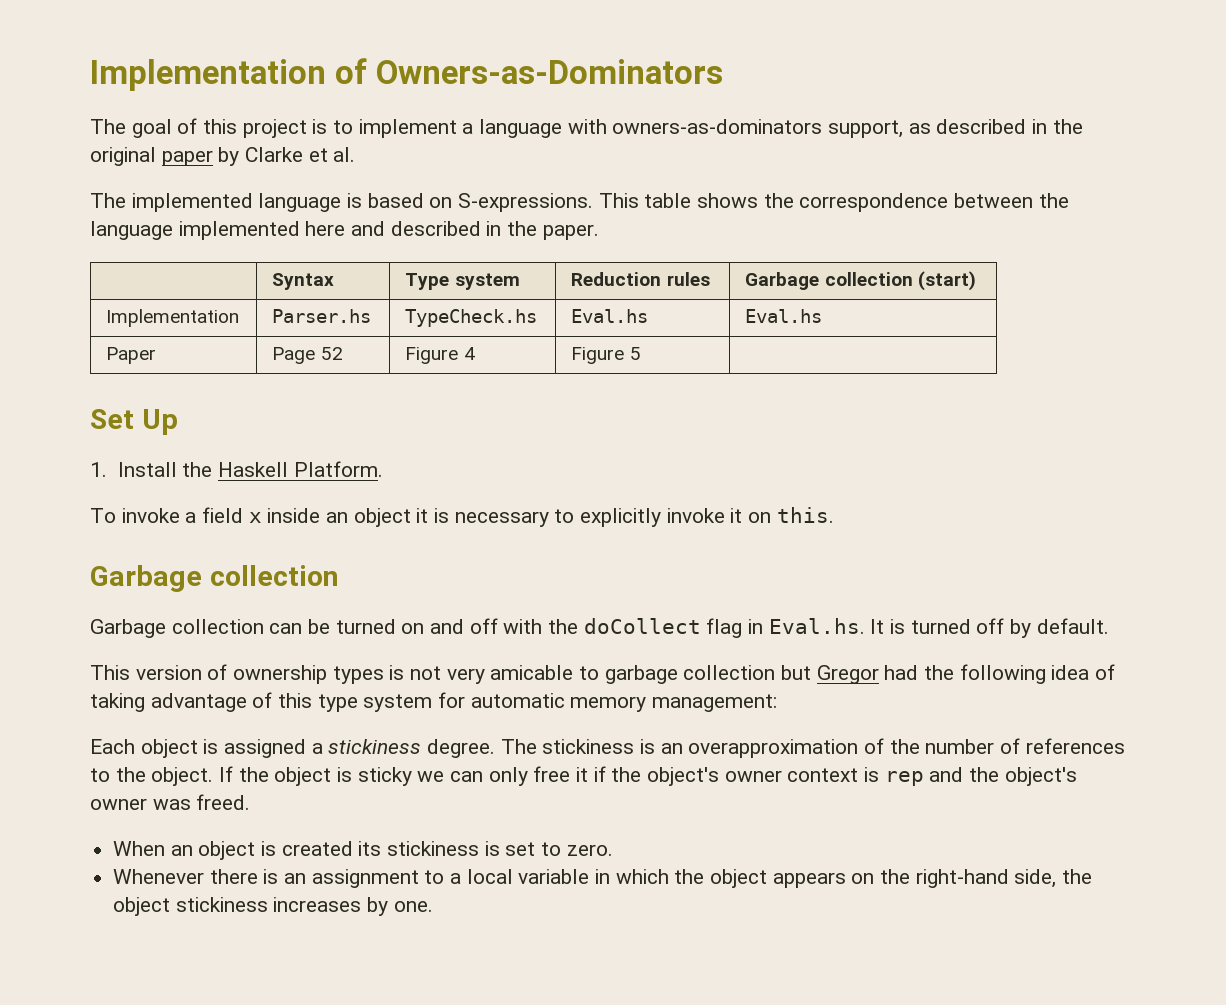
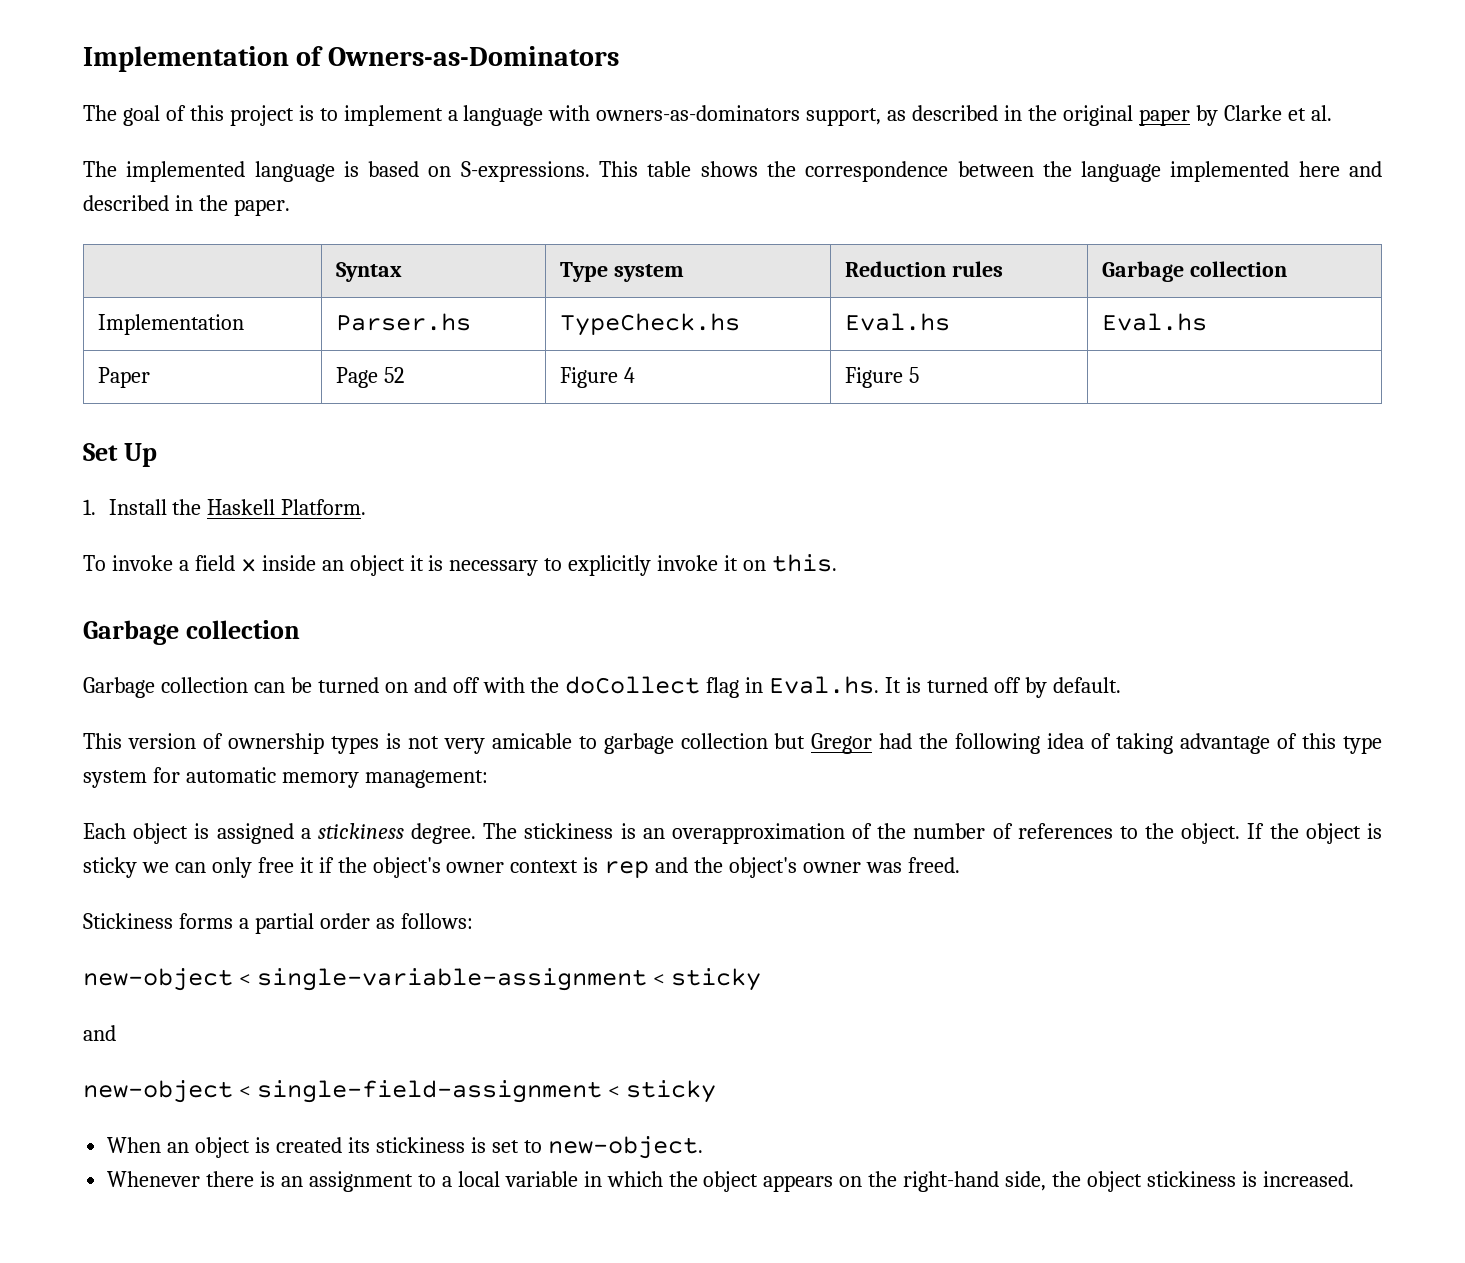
[917,271,976,291] (start) -> (1288, 269) none
(251, 802) none -> [83,913,473,934] [83,968,761,991] [83,1025,116,1041] [83,1080,716,1103] // Stickiness forms a partial order as follows: // new-object < single-variable-assignment < sticky // and // new-object < single-field-assignment < sticky
[566,844,613,856] zero. -> [547,1136,703,1159] new-object.
[273,897,433,916] increases by one. -> [1241,1171,1354,1187] is increased.

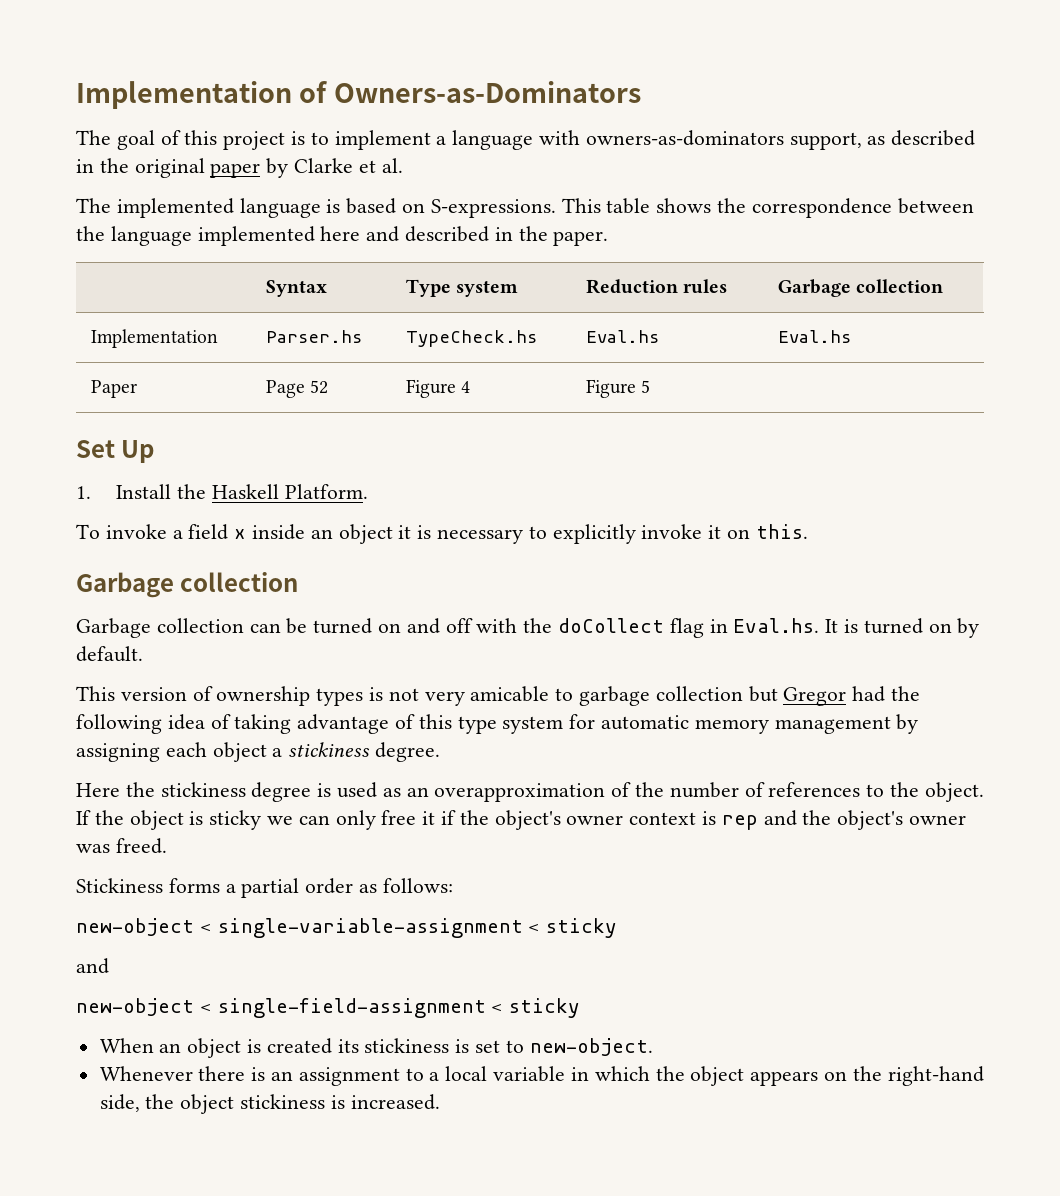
[993,677,1021,693] off -> [928,623,952,633] on
[364,770,488,788] [83,823,636,844] management: // Each object is assigned a stickiness degree. The stickiness is -> [774,714,919,734] [76,742,441,762] [76,782,401,802] management by assigning each object a stickiness degree. // Here the stickiness degree is used as

